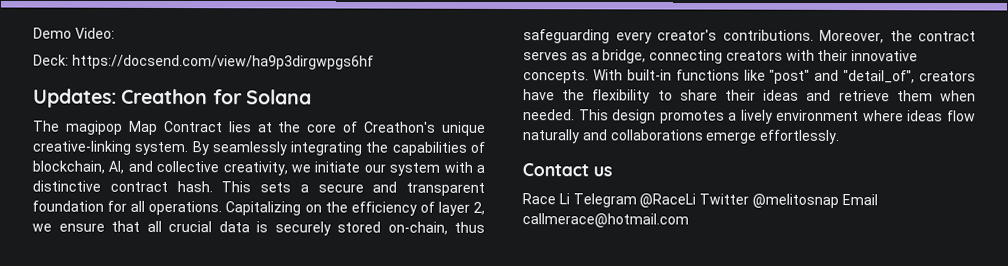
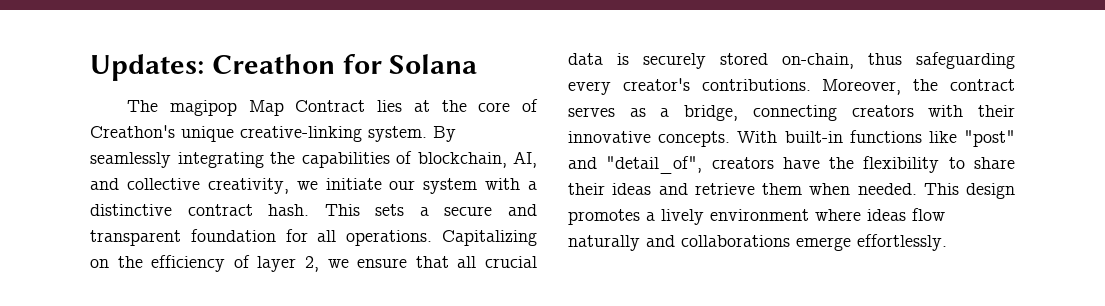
[33,27,115,39] [33,54,374,70] Demo Video: // Deck: https://docsend.com/view/ha9p3dirgwpgs6hf // -> (90, 67) none
[522,163,612,177] [522,193,878,208] [522,213,689,228] // Contact us // Race Li Telegram @RaceLi Twitter @melitosnap Email callmerace@hotmail.com -> (947, 242) none

